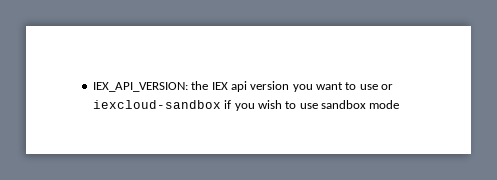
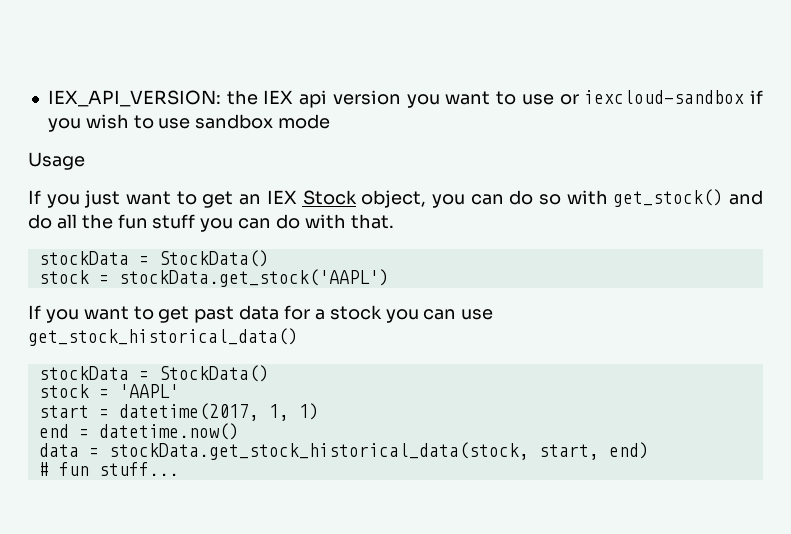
(400, 104) none -> [28,152,85,170] [28,189,763,208] [28,214,394,232] [38,250,269,267] [38,269,389,287] [28,305,494,323] [28,328,298,346] [38,365,269,382] [38,384,179,398] [38,403,319,421] [38,423,239,440] [38,442,649,460] [38,462,179,476] // Usage // If you just want to get an IEX Stock object, you can do so with get_stock() and do all the fun stuff you can do with that. // stockData = StockData() // stock = stockData.get_stock('AAPL') // If you want to get past data for a stock you can use get_stock_historical_data() // stockData = StockData() // stock = 'AAPL' // start = datetime(2017, 1, 1) // end = datetime.now() // data = stockData.get_stock_historical_data(stock, start, end) // # fun stuff...

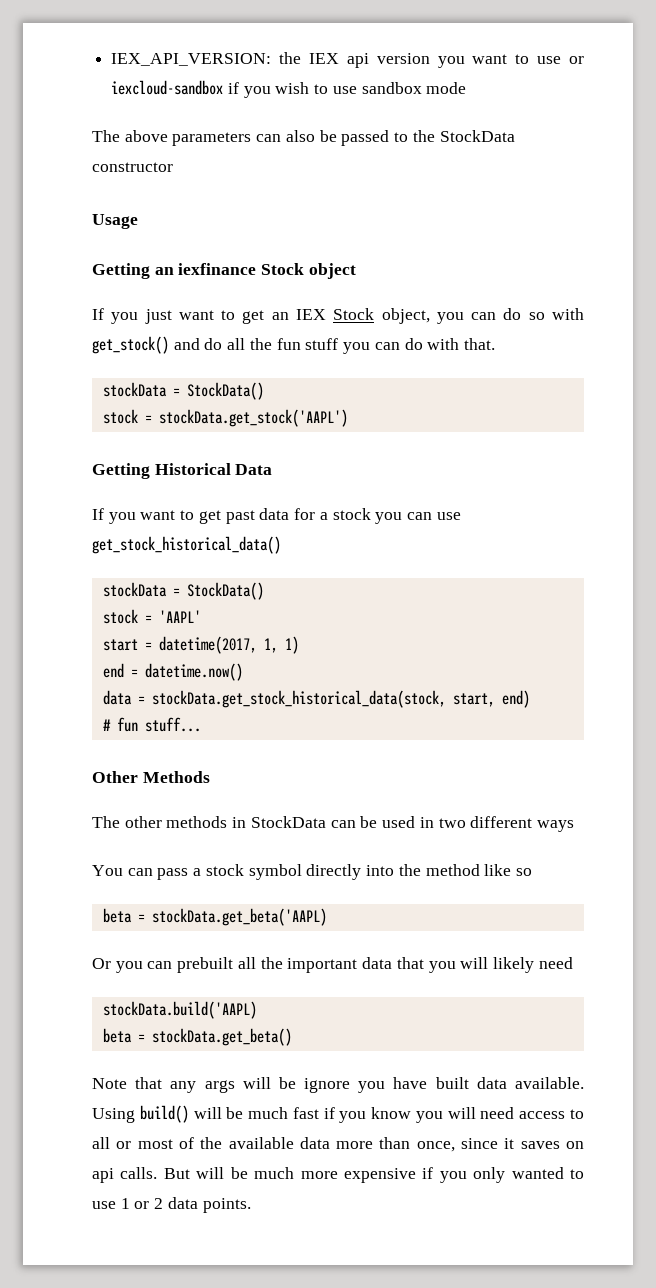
[28,152,85,170] Usage -> [92,130,515,146] [92,162,173,172] [92,214,138,229] [92,263,356,279] The above parameters can also be passed to the StockData constructor // Usage // Getting an iexfinance Stock object
(389, 278) none -> [92,463,273,479] // Getting Historical Data
(179, 469) none -> [92,771,210,783] [92,816,574,832] [92,864,532,880] [102,908,327,926] [92,957,573,973] [102,1001,257,1019] [102,1028,292,1046] [92,1077,584,1093] [92,1105,584,1123] [92,1137,585,1152] [92,1167,584,1183] [92,1197,251,1213] // Other Methods // The other methods in StockData can be used in two different ways // You can pass a stock symbol directly into the method like so // beta = stockData.get_beta('AAPL) // Or you can prebuilt all the important data that you will likely need // stockData.build('AAPL) // beta = stockData.get_beta() // Note that any args will be ignore you have built data available. Using build() will be much fast if you know you will need access to all or most of the available data more than once, since it saves on api calls. But will be much more expensive if you only wanted to use 1 or 2 data points.

